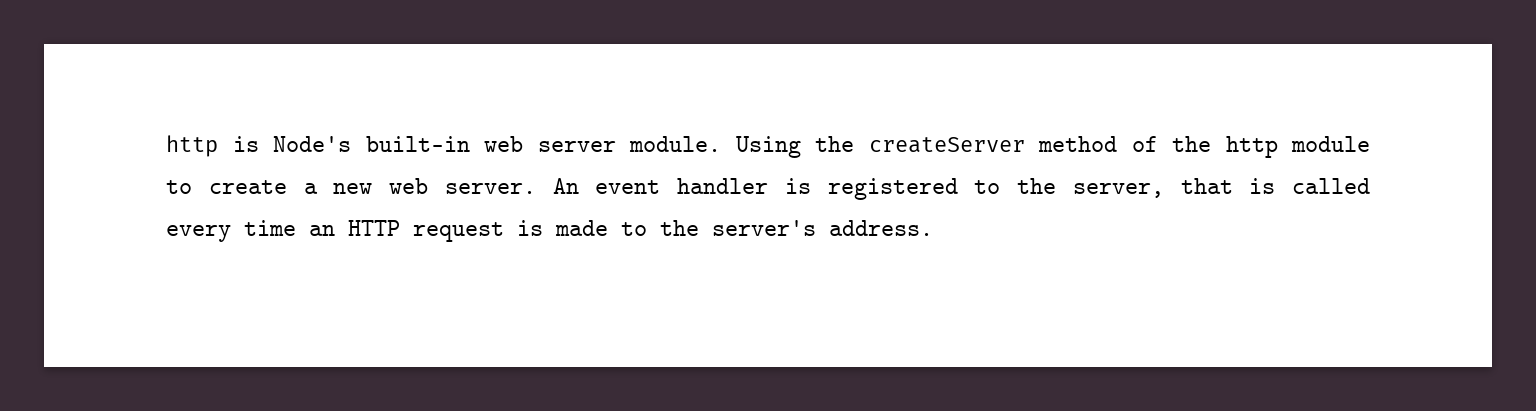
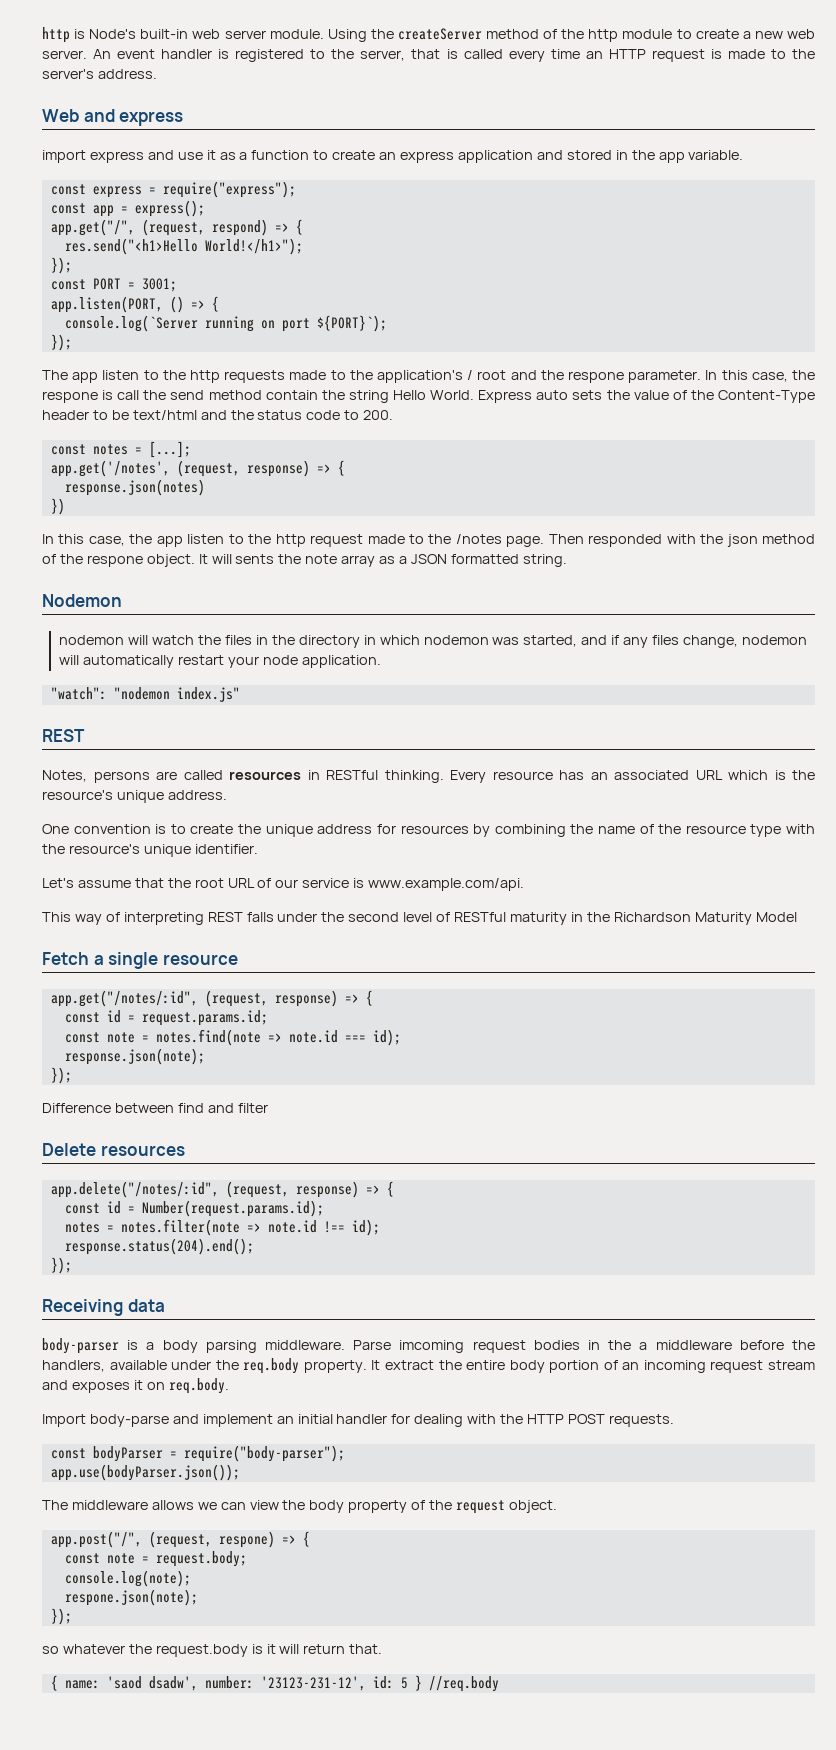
(933, 228) none -> [42,109,184,126] [42,150,744,163] [50,181,296,198] [50,200,205,217] [50,219,303,236] [64,238,303,255] [50,257,72,274] [50,278,177,292] [50,296,219,313] [64,315,387,332] [50,334,72,351] [42,370,816,383] [42,390,815,403] [42,410,394,420] [50,441,191,458] [50,460,345,477] [64,479,205,496] [50,498,65,515] [42,534,816,547] [42,554,567,567] [42,594,122,607] [59,635,807,648] [59,655,381,668] [50,687,240,702] [42,729,85,742] [42,770,815,783] [42,790,227,803] [42,824,815,837] [42,844,258,857] [42,878,525,891] [42,912,797,925] [42,952,238,969] [50,990,373,1007] [64,1010,268,1026] [64,1029,401,1046] [64,1048,205,1065] [50,1067,72,1084] [42,1103,268,1113] [42,1143,185,1156] [50,1181,394,1198] [64,1200,324,1217] [64,1219,380,1236] [64,1238,254,1255] [50,1257,72,1274] [42,1299,165,1316] [42,1338,816,1354] [42,1358,815,1374] [42,1378,229,1394] [42,1414,674,1427] [50,1445,345,1462] [50,1464,240,1481] [42,1500,557,1514] [50,1531,310,1548] [64,1551,247,1567] [64,1570,191,1587] [64,1589,198,1606] [50,1608,72,1625] [42,1644,383,1657] [50,1675,499,1692] // Web and express // import express and use it as a function to create an express application and stored in the app variable. // const express = require("express"); // const app = express(); // app.get("/", (request, respond) => { // res.send("<h1>Hello World!</h1>"); // }); // const PORT = 3001; // app.listen(PORT, () => { // console.log(`Server running on port ${PORT}`); // }); // The app listen to the http requests made to the application's / root and the respone parameter. In this case, the respone is call the send method contain the string Hello World. Express auto sets the value of the Content-Type header to be text/html and the status code to 200. // const notes = [...]; // app.get('/notes', (request, response) => { // response.json(notes) // }) // In this case, the app listen to the http request made to the /notes page. Then responded with the json method of the respone object. It will sents the note array as a JSON formatted string. // Nodemon // nodemon will watch the files in the directory in which nodemon was started, and if any files change, nodemon will automatically restart your node application. // "watch": "nodemon index.js" // REST // Notes, persons are called resources in RESTful thinking. Every resource has an associated URL which is the resource's unique address. // One convention is to create the unique address for resources by combining the name of the resource type with the resource's unique identifier. // Let's assume that the root URL of our service is www.example.com/api. // This way of interpreting REST falls under the second level of RESTful maturity in the Richardson Maturity Model // Fetch a single resource // app.get("/notes/:id", (request, response) => { // const id = request.params.id; // const note = notes.find(note => note.id === id); // response.json(note); // }); // Difference between find and filter // Delete resources // app.delete("/notes/:id", (request, response) => { // const id = Number(request.params.id); // notes = notes.filter(note => note.id !== id); // response.status(204).end(); // }); // Receiving data // body-parser is a body parsing middleware. Parse imcoming request bodies in the a middleware before the handlers, available under the req.body property. It extract the entire body portion of an incoming request stream and exposes it on req.body. // Import body-parse and implement an initial handler for dealing with the HTTP POST requests. // const bodyParser = require("body-parser"); // app.use(bodyParser.json()); // The middleware allows we can view the body property of the request object. // app.post("/", (request, respone) => { // const note = request.body; // console.log(note); // respone.json(note); // }); // so whatever the request.body is it will return that. // { name: 'saod dsadw', number: '23123-231-12', id: 5 } //req.body

